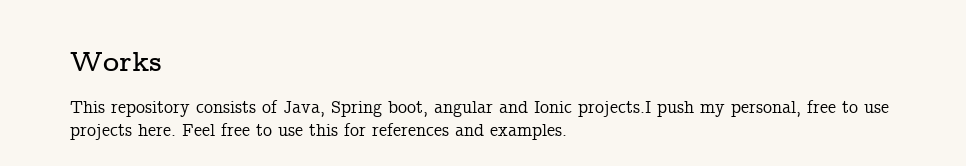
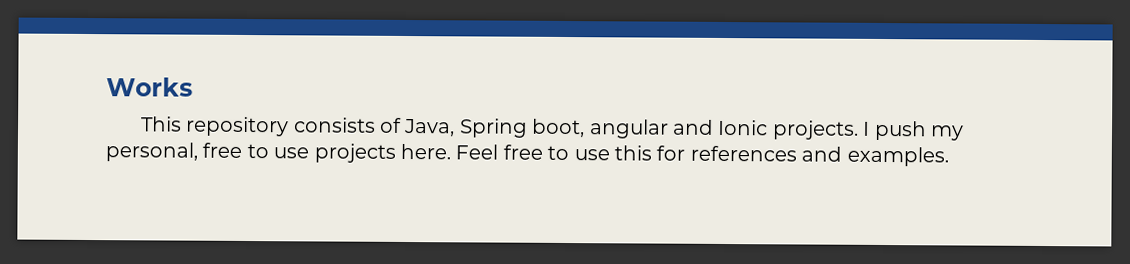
[578,101,651,117] projects.I -> [771,120,871,140] projects. I

